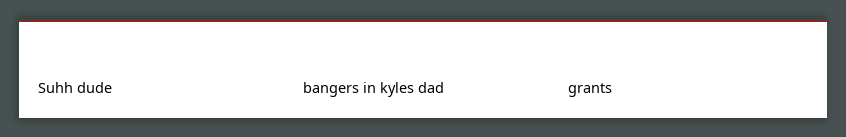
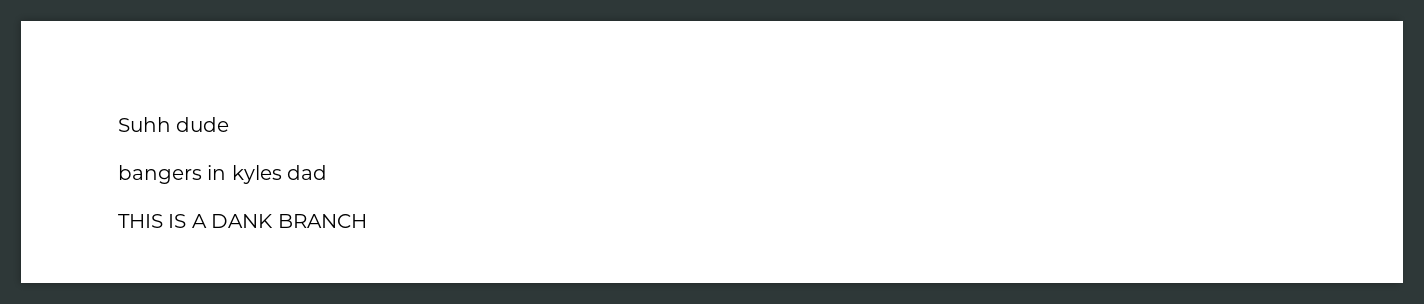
[568,83,612,97] grants -> [118,214,367,228] THIS IS A DANK BRANCH

